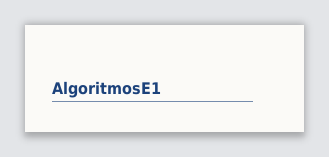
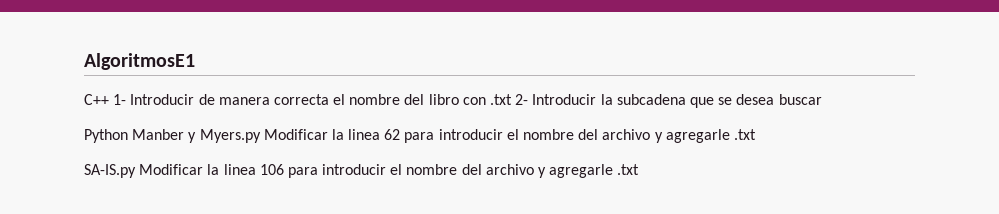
(161, 89) none -> [84,94,822,108] [84,129,756,143] [84,164,640,178] // C++ 1- Introducir de manera correcta el nombre del libro con .txt 2- Introducir la subcadena que se desea buscar // Python Manber y Myers.py Modificar la linea 62 para introducir el nombre del archivo y agregarle .txt // SA-IS.py Modificar la linea 106 para introducir el nombre del archivo y agregarle .txt

